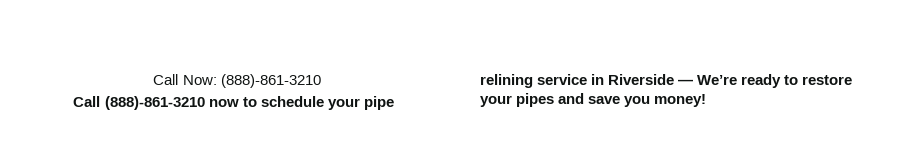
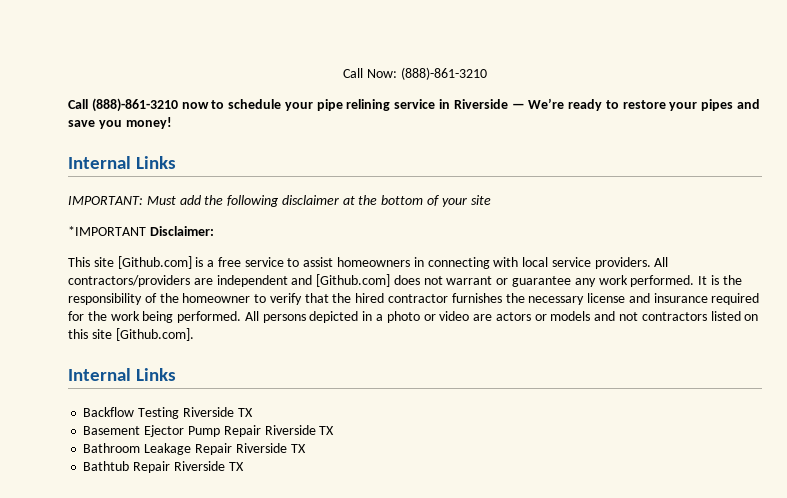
(707, 100) none -> [68,156,177,169] [68,195,491,207] [68,226,214,236] [68,256,669,269] [68,274,742,287] [68,293,760,305] [68,311,759,323] [68,328,194,341] [68,368,177,381] [83,407,253,419] [83,425,335,437] [83,443,306,455] [83,461,244,473] // Internal Links // IMPORTANT: Must add the following disclaimer at the bottom of your site // *IMPORTANT Disclaimer: // This site [Github.com] is a free service to assist homeowners in connecting with local service providers. All contractors/providers are independent and [Github.com] does not warrant or guarantee any work performed. It is the responsibility of the homeowner to verify that the hired contractor furnishes the necessary license and insurance required for the work being performed. All persons depicted in a photo or video are actors or models and not contractors listed on this site [Github.com]. // Internal Links // Backflow Testing Riverside TX // Basement Ejector Pump Repair Riverside TX // Bathroom Leakage Repair Riverside TX // Bathtub Repair Riverside TX

